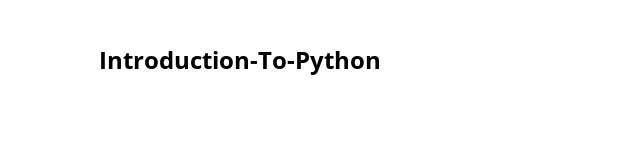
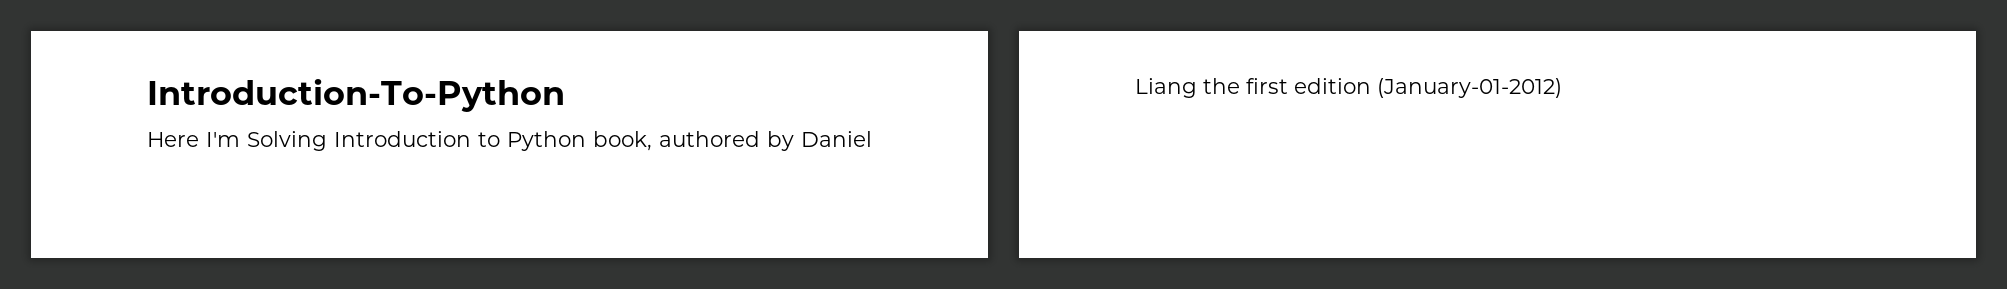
(381, 63) none -> [147,131,872,151] [1135,78,1562,98] // Here I'm Solving Introduction to Python book, authored by Daniel Liang the first edition (January-01-2012)

